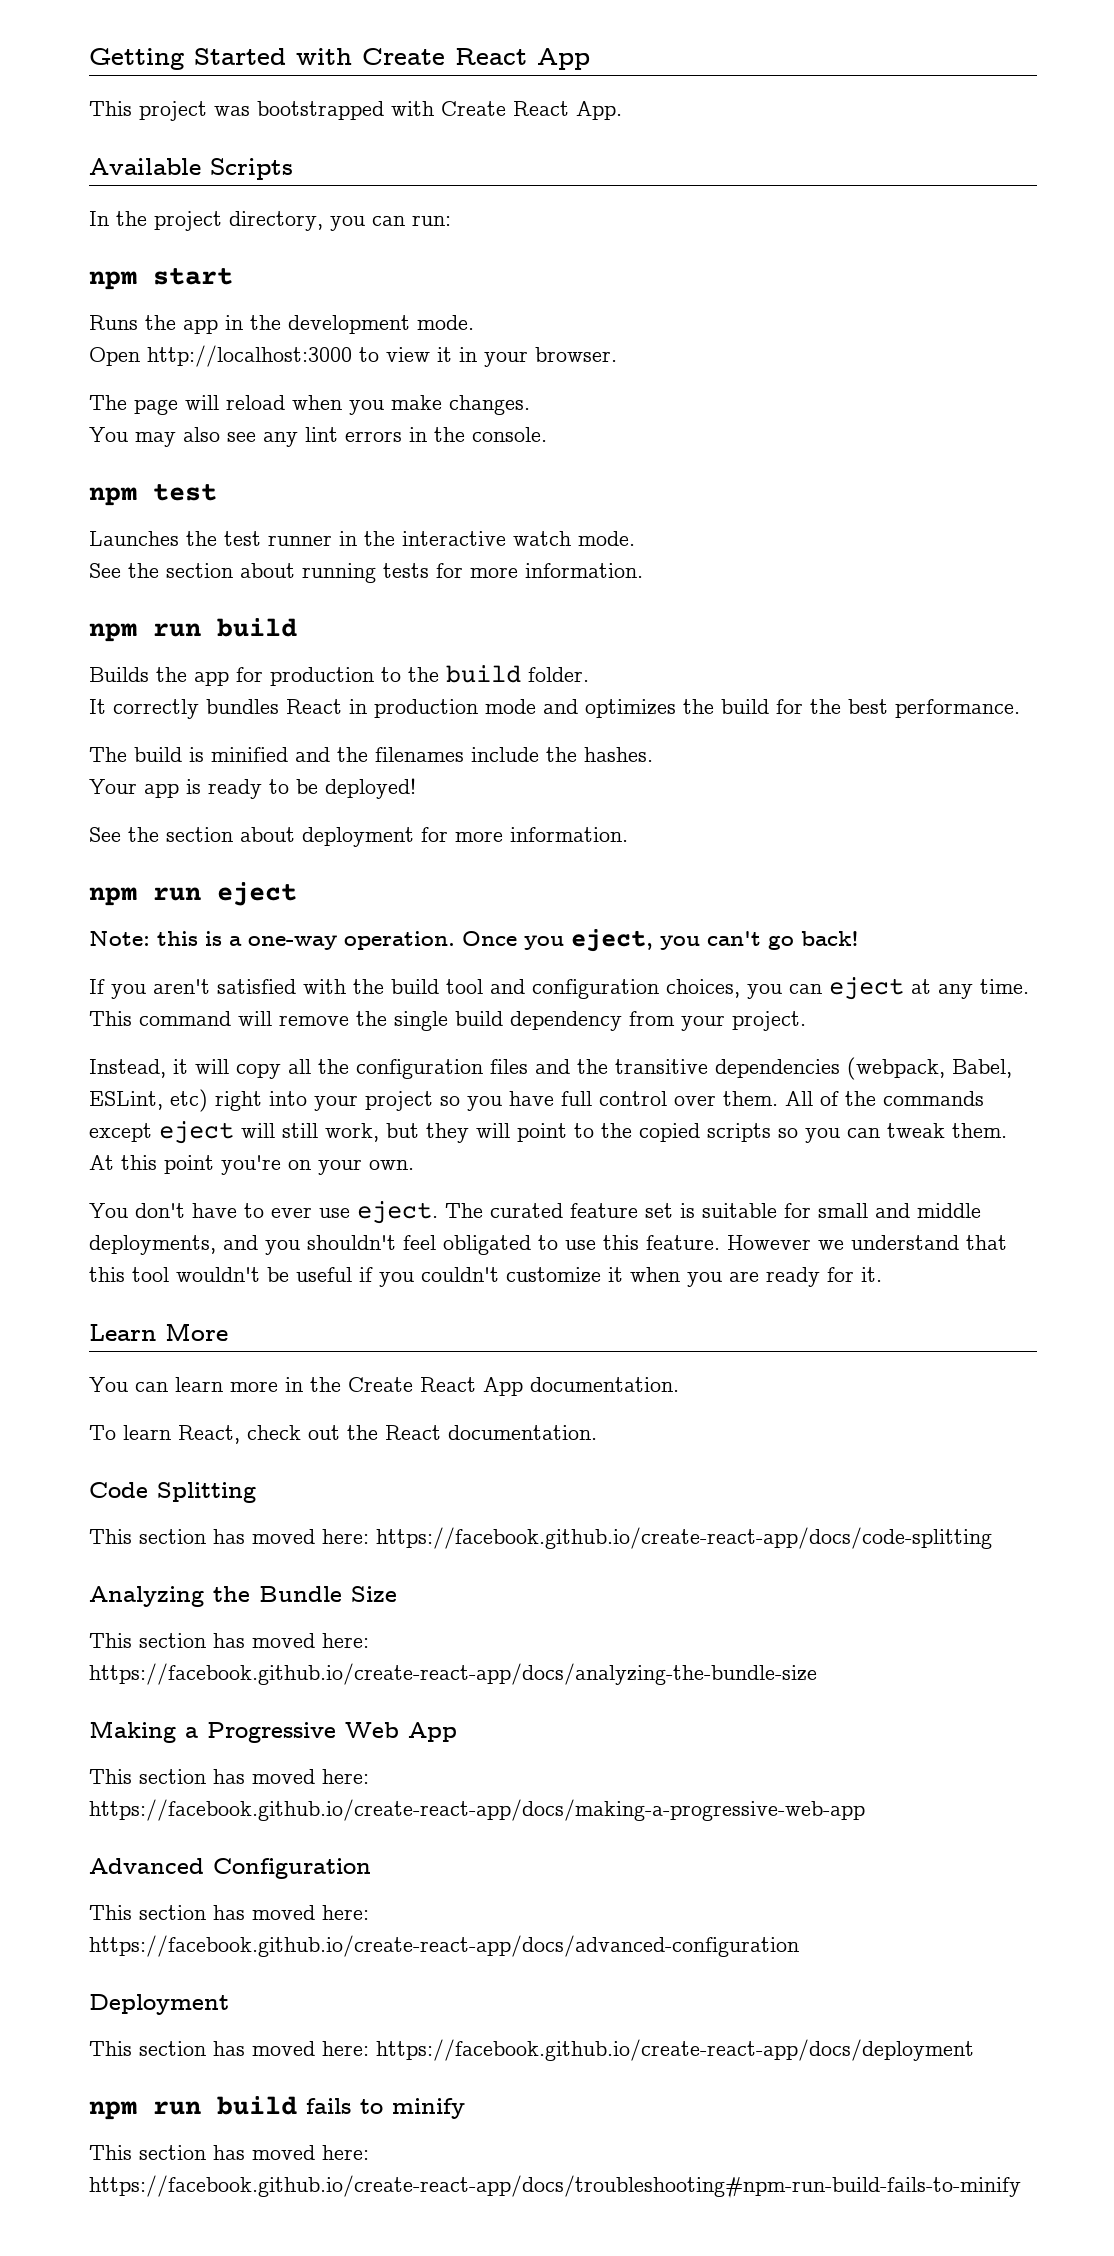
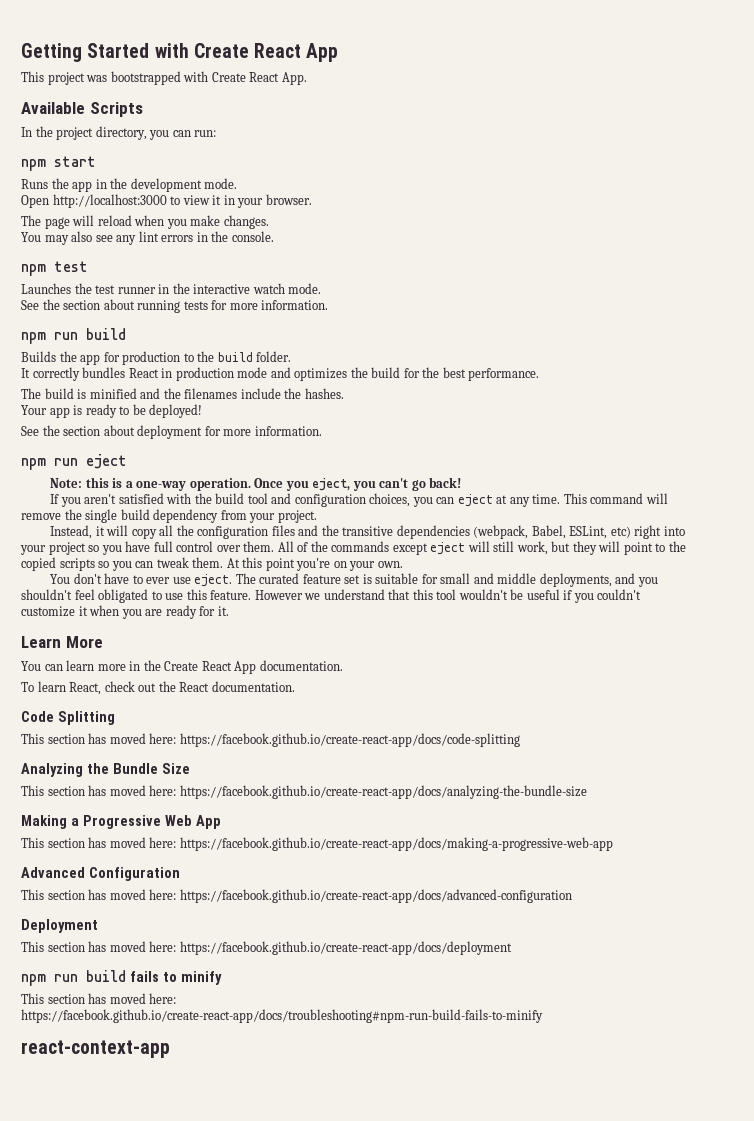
(1021, 2187) none -> [21,1040,170,1058] // react-context-app

